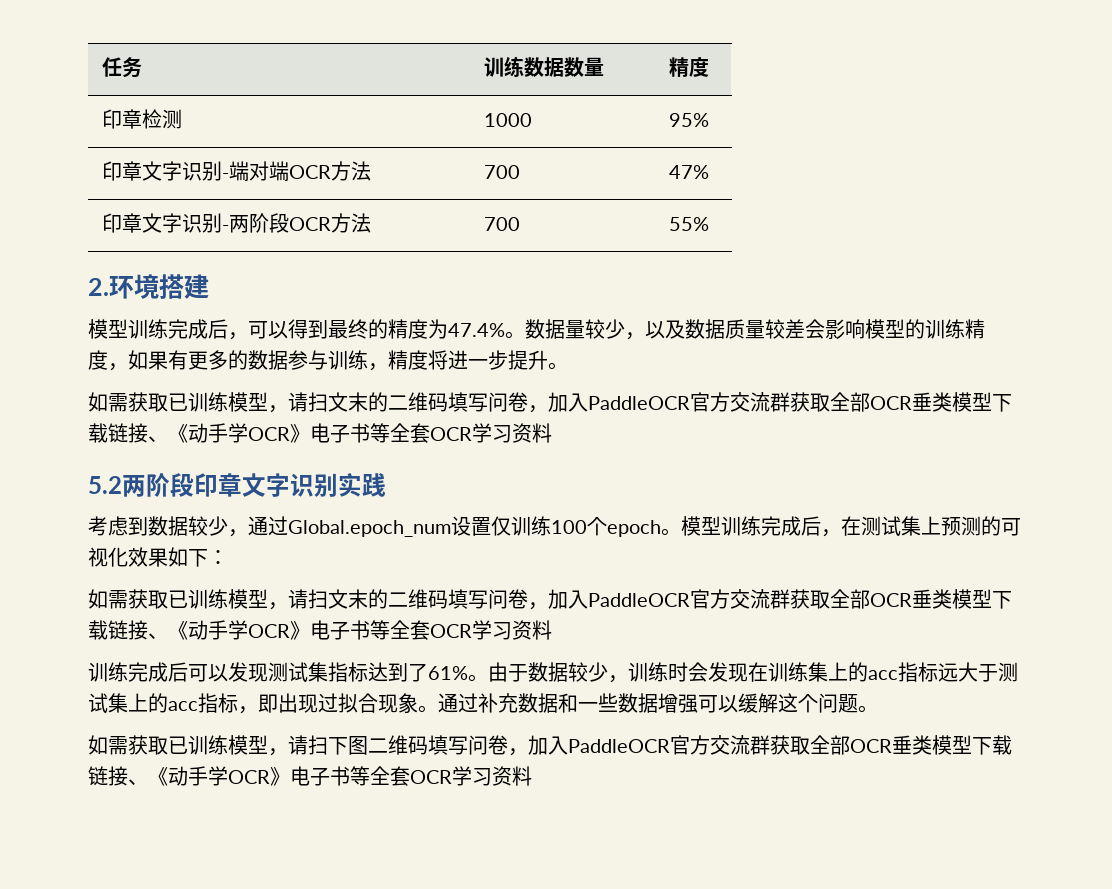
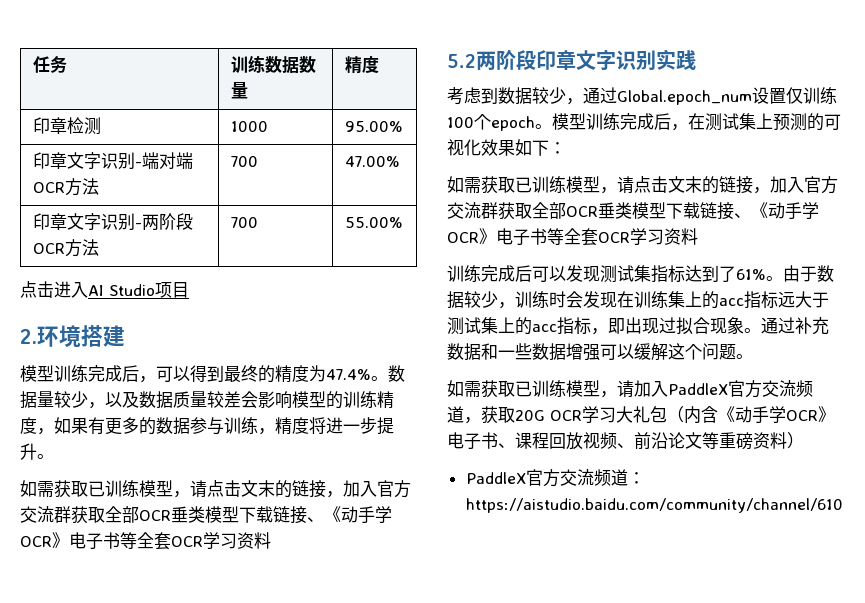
[669,113,710,127] 95% -> [344,121,403,132] 95.00%
[669,165,710,179] 47% -> [344,156,400,167] 47.00%
[669,217,710,231] 55% -> [344,217,403,228] [20,281,189,298] 55.00% // 点击进入AI Studio项目
[308,392,690,413] 扫文末的二维码填写问卷，加入PaddleOCR -> [207,480,377,498] 点击文末的链接，加入
[308,589,690,610] 扫文末的二维码填写问卷，加入PaddleOCR -> [634,176,804,194] 点击文末的链接，加入
[308,735,1012,756] [88,766,532,786] 扫下图二维码填写问卷，加入PaddleOCR官方交流群获取全部OCR垂类模型下载链接、《动手学OCR》电子书等全套OCR学习资料 -> [634,380,813,398] [447,406,835,424] [447,432,804,450] [465,469,645,487] [465,498,843,513] 加入PaddleX官方交流频道，获取20G OCR学习大礼包（内含《动手学OCR》电子书、课程回放视频、前沿论文等重磅资料） // PaddleX官方交流频道：https://aistudio.baidu.com/community/channel/610

